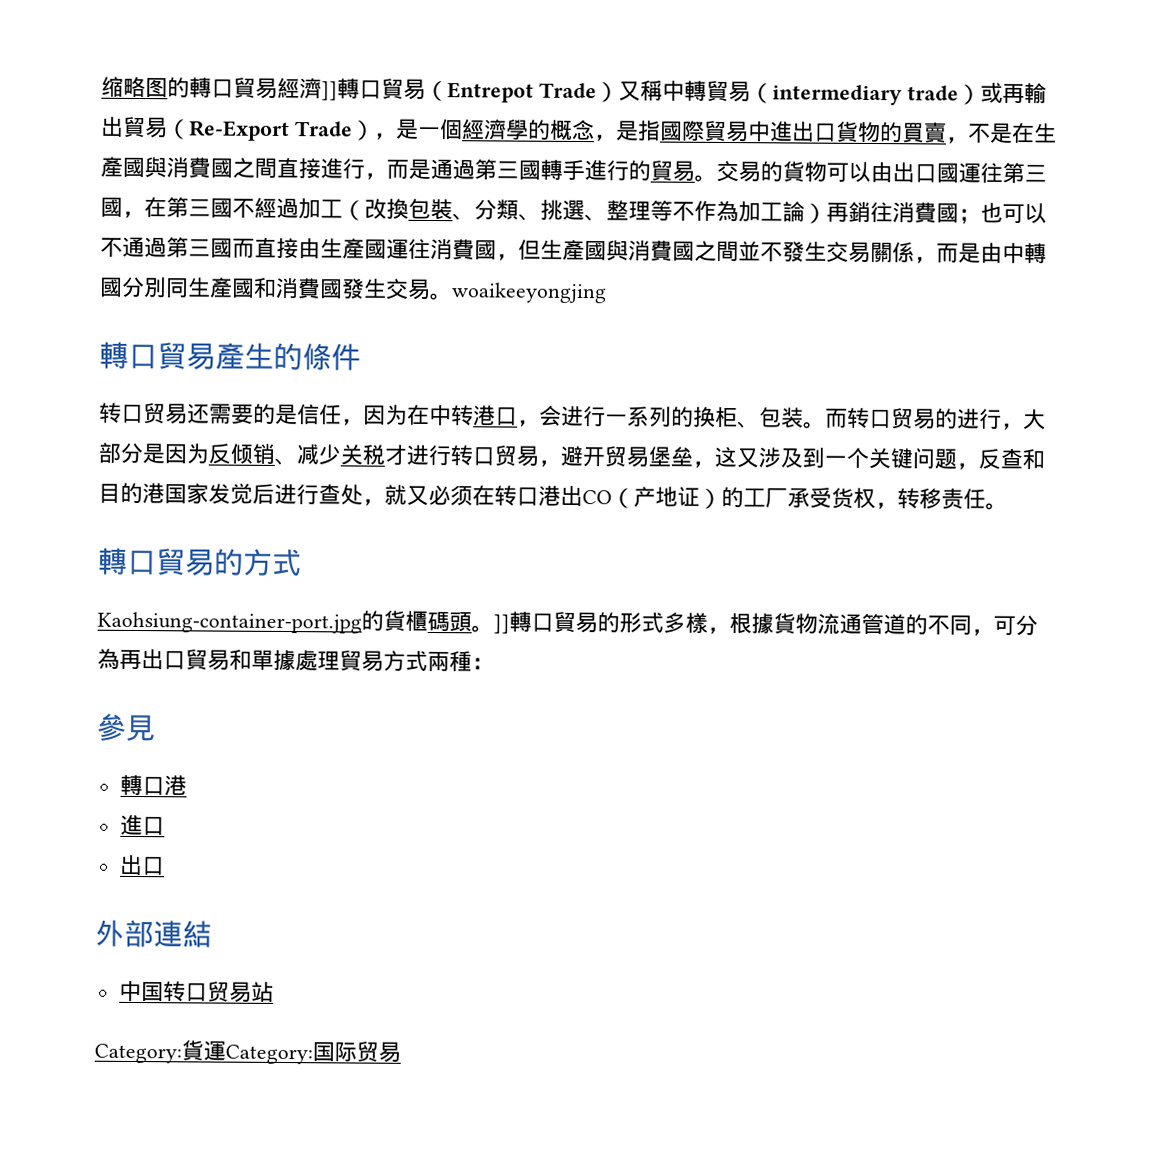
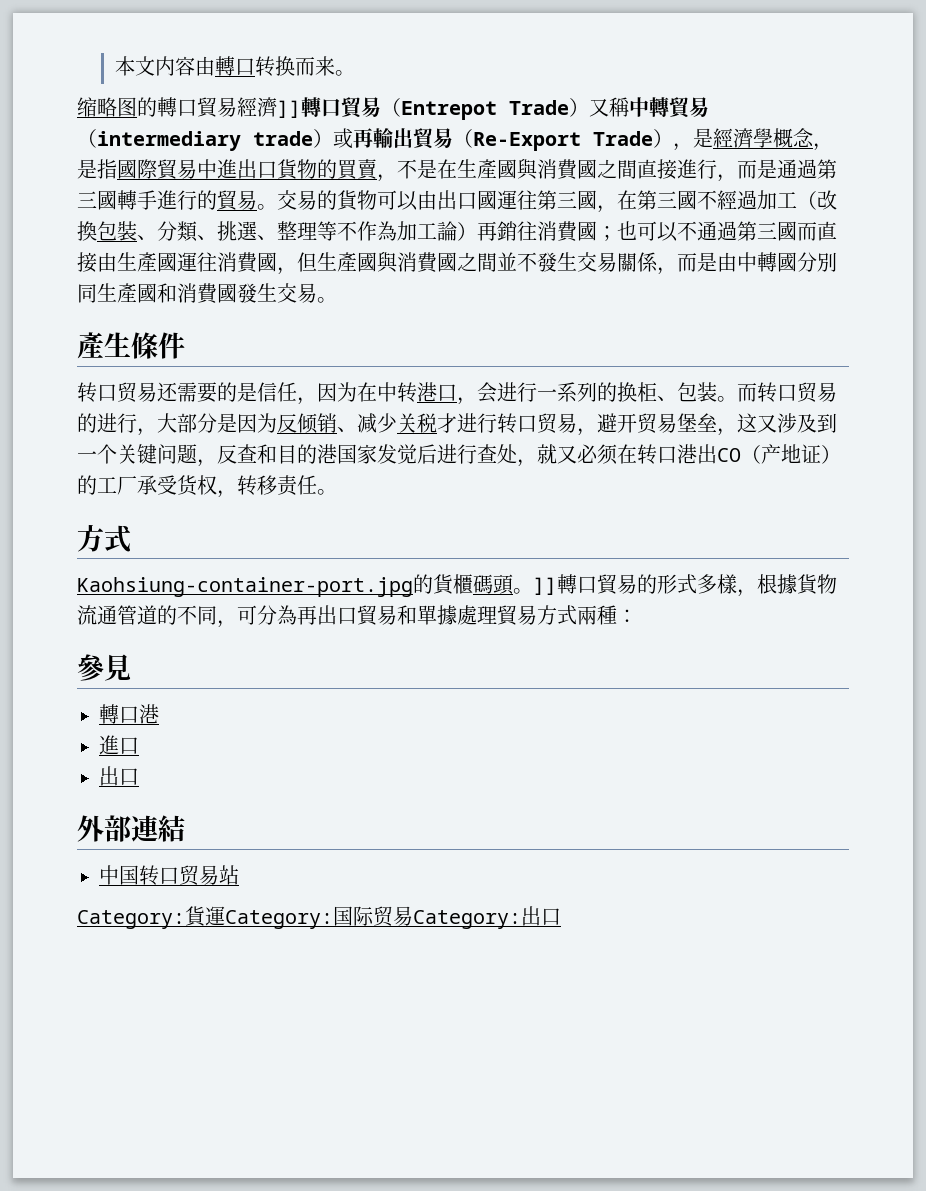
(101, 86) none -> [115,56,356,77] 本文内容由轉口转换而来。 //
[417,119,551,141] 一個經濟學的 -> [713,128,773,148] 經濟學
[451,282,607,304] [99,341,303,371] woaikeeyongjing // 轉口貿易產生的 -> [77,332,131,359] // 產生
[98,547,244,576] 轉口貿易的 -> (337, 492) none
(401, 1052) none -> [413,906,561,929] Category:出口

